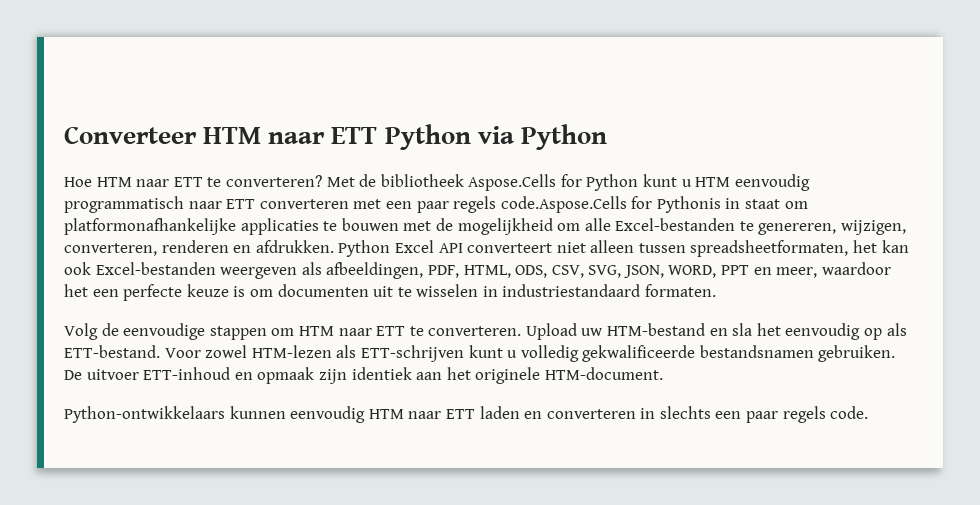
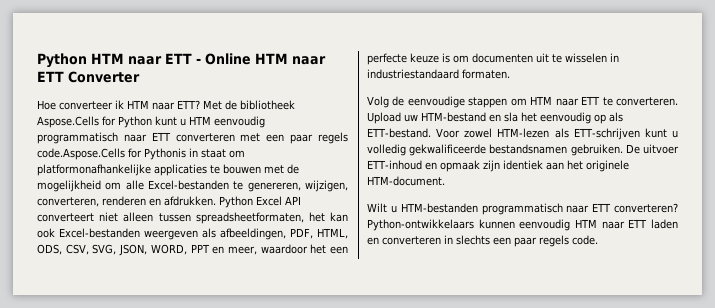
[64,124,607,150] [64,175,322,187] Converteer HTM naar ETT Python via Python // Hoe HTM naar ETT te converteren? -> [37,53,326,68] [37,71,140,83] [37,100,200,110] Python HTM naar ETT - Online HTM naar ETT Converter // Hoe converteer ik HTM naar ETT?
(663, 373) none -> [367,203,678,215] Wilt u HTM-bestanden programmatisch naar ETT converteren?

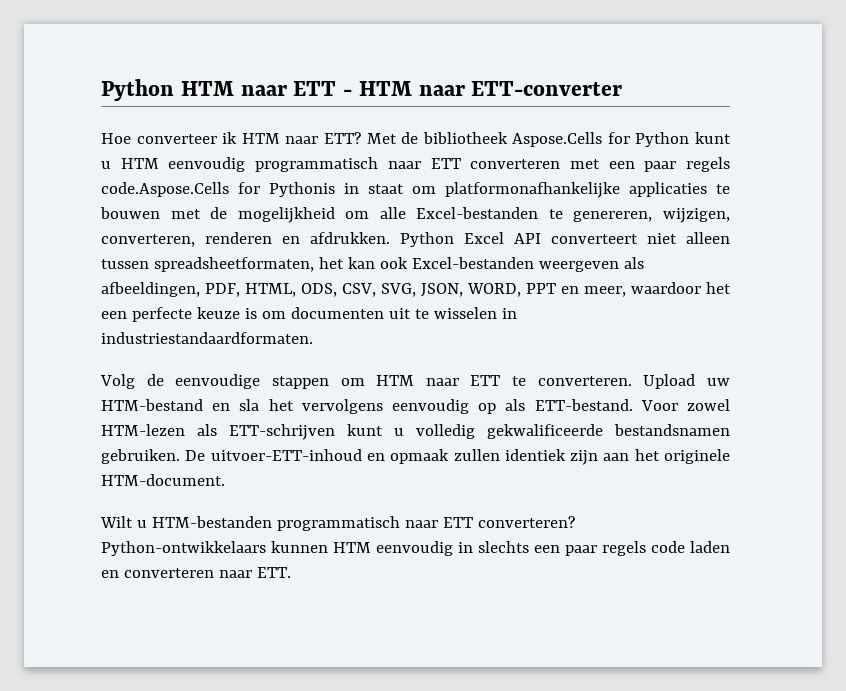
[205,53,326,65] [37,71,140,83] Online HTM naar ETT Converter -> [358,81,623,96] HTM naar ETT-converter
[367,69,510,79] industriestandaard formaten. -> [101,332,313,344] industriestandaardformaten.
(537, 117) none -> [301,399,383,414] vervolgens
[643,144,679,154] [367,160,543,172] uitvoer ETT-inhoud en opmaak zijn identiek -> [210,449,599,465] uitvoer-ETT-inhoud en opmaak zullen identiek zijn
[519,219,678,231] [367,236,441,245] eenvoudig HTM naar ETT laden en converteren -> [333,541,453,556] HTM eenvoudig
[572,235,598,245] code. -> [651,541,730,553] [101,567,291,578] code laden en converteren naar ETT.

